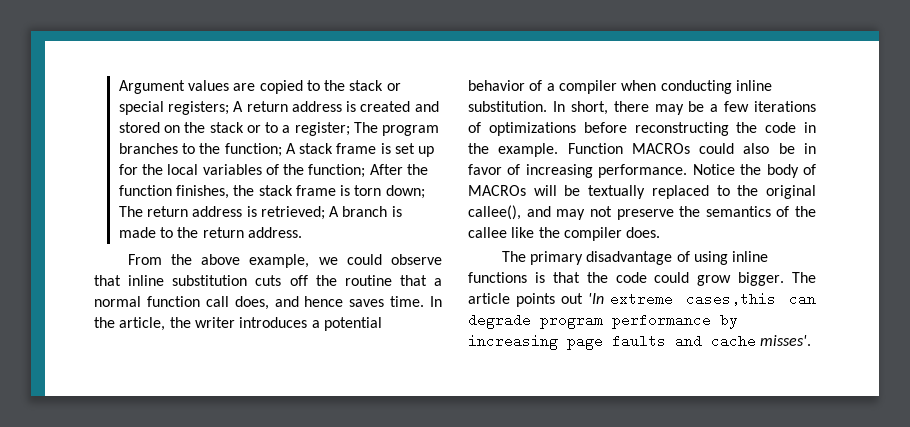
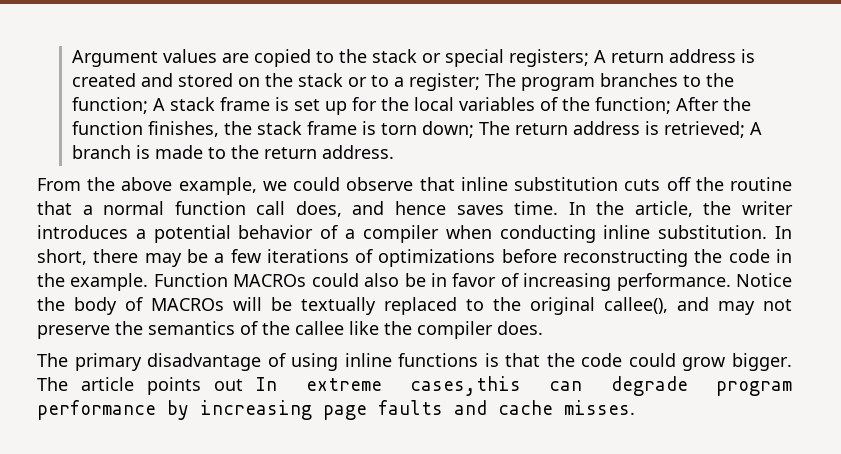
[588,293,605,304] 'In -> [255,377,278,391] In
[760,335,812,346] misses'. -> [564,400,635,415] misses.

